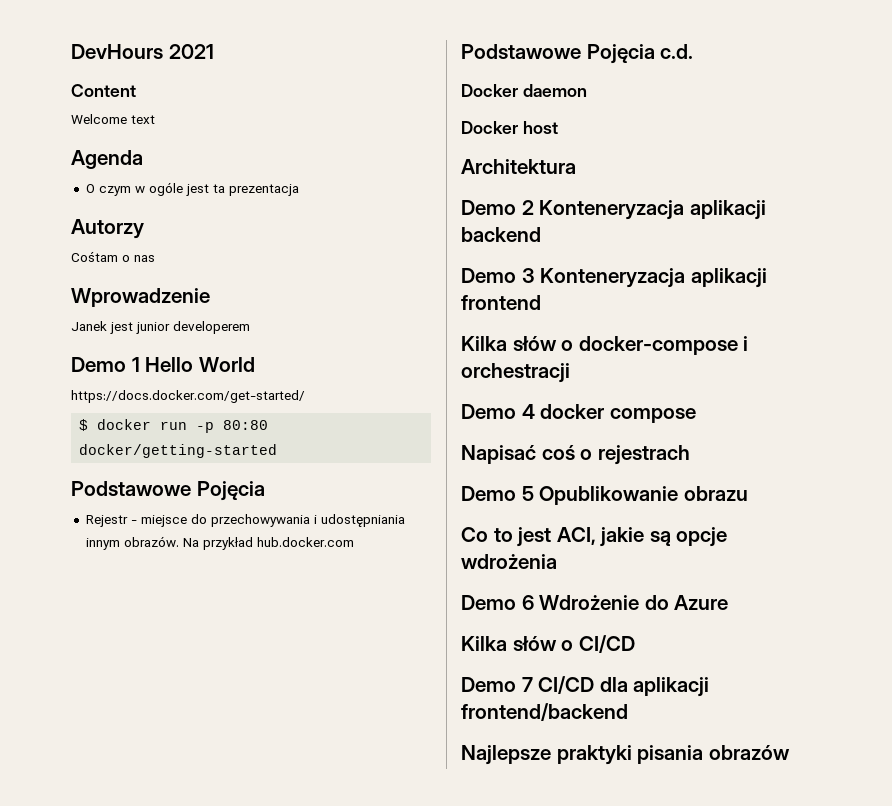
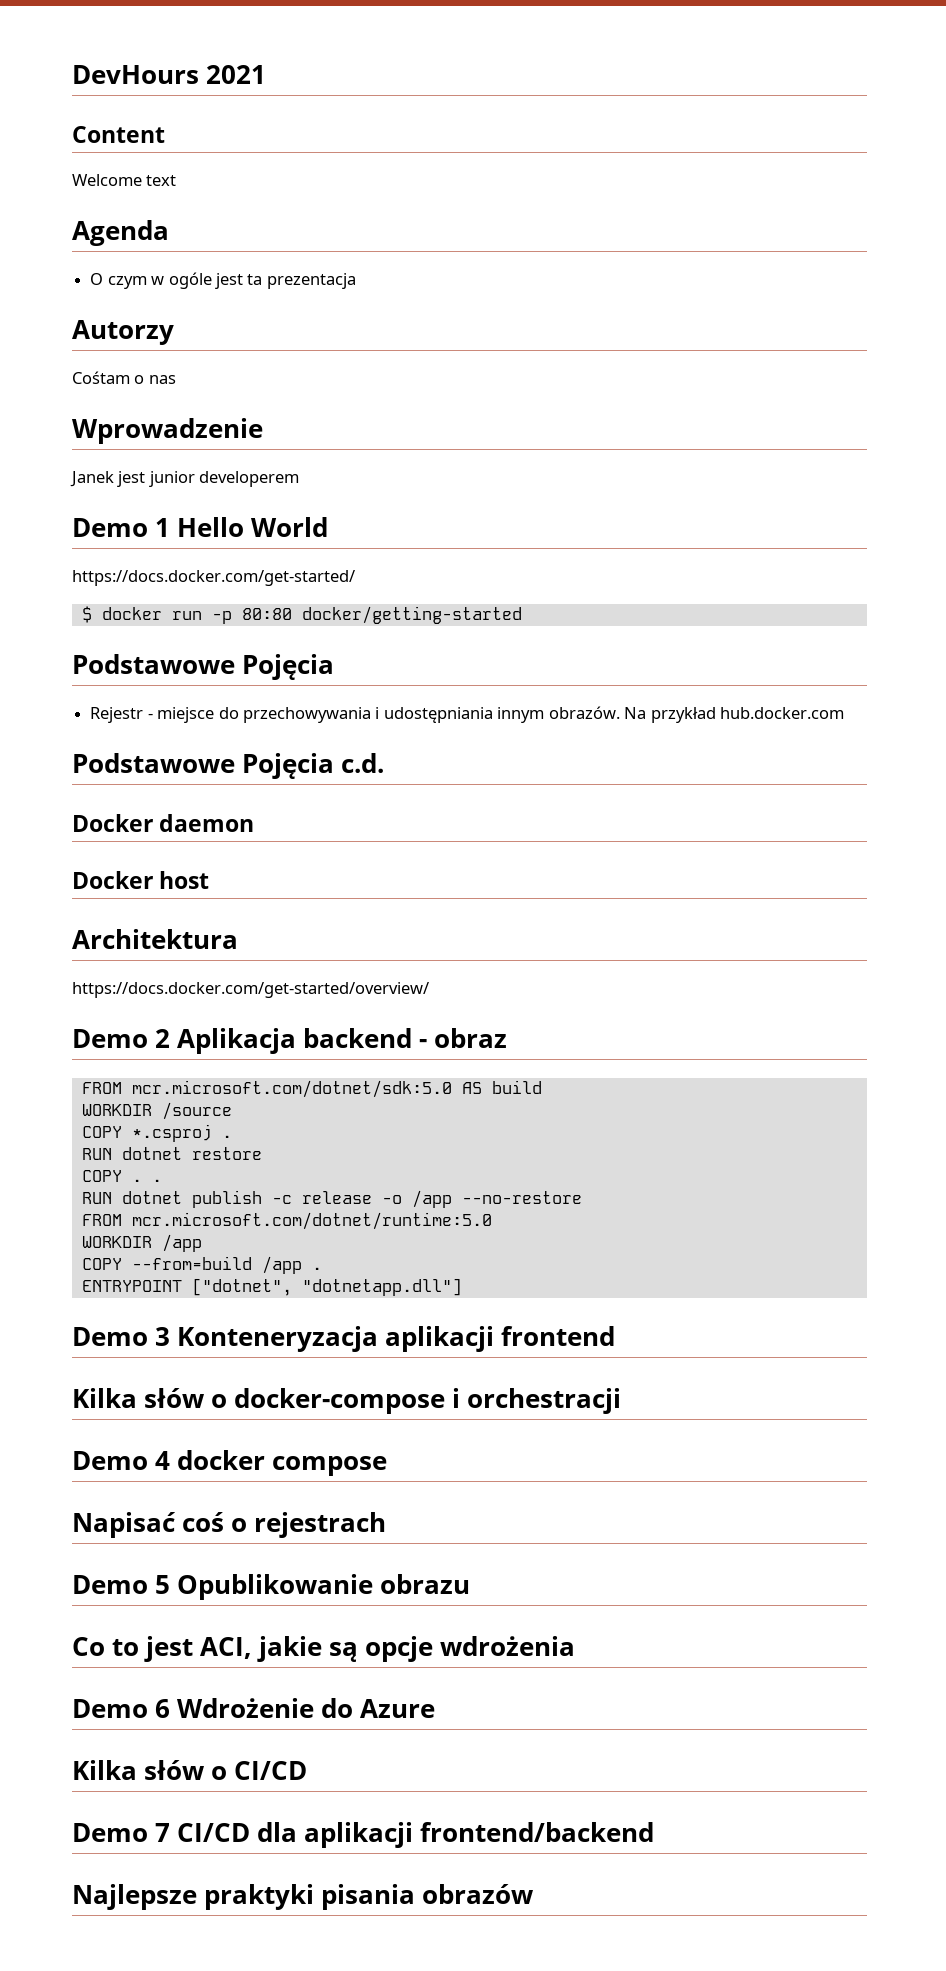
(576, 166) none -> [72,982,429,998] // https://docs.docker.com/get-started/overview/
[539,200,766,220] Konteneryzacja aplikacji -> [177,1028,297,1054] Aplikacja
(541, 234) none -> [419,1028,508,1048] [81,1080,542,1098] [81,1102,232,1120] [81,1124,232,1142] [81,1147,262,1160] [81,1170,162,1182] [81,1190,582,1208] [81,1212,492,1230] [81,1234,202,1252] [81,1256,322,1274] [81,1278,462,1296] - obraz // FROM mcr.microsoft.com/dotnet/sdk:5.0 AS build // WORKDIR /source // COPY *.csproj . // RUN dotnet restore // COPY . . // RUN dotnet publish -c release -o /app --no-restore // FROM mcr.microsoft.com/dotnet/runtime:5.0 // WORKDIR /app // COPY --from=build /app . // ENTRYPOINT ["dotnet", "dotnetapp.dll"]

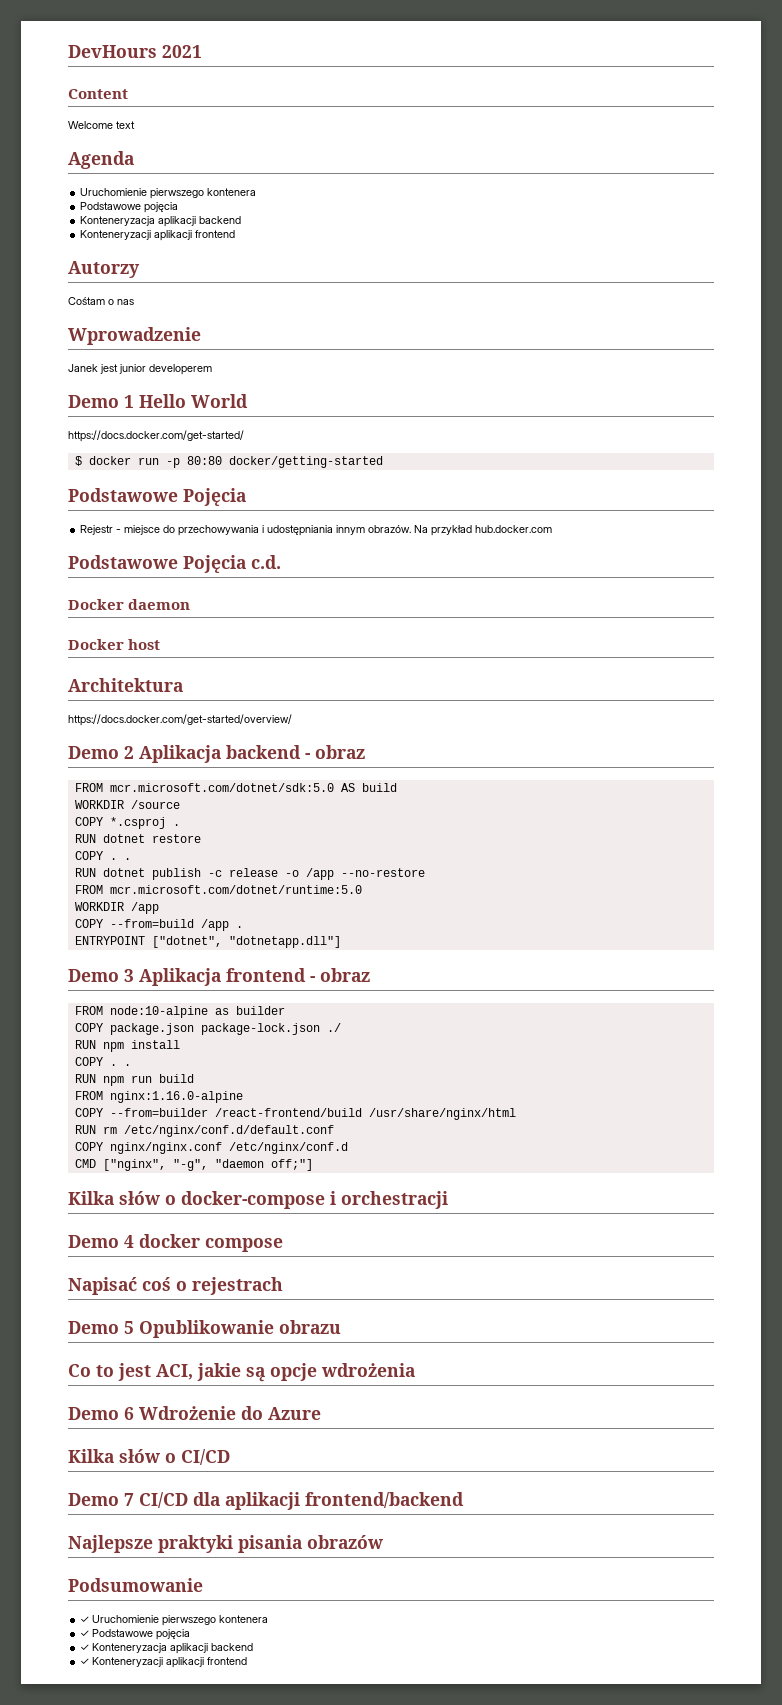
[90,272,356,289] O czym w ogóle jest ta prezentacja -> [80,188,257,199] [80,202,179,213] [80,216,242,227] [80,230,236,241] Uruchomienie pierwszego kontenera // Podstawowe pojęcia // Konteneryzacja aplikacji backend // Konteneryzacji aplikacji frontend
[177,1326,616,1352] Konteneryzacja aplikacji frontend -> [139,968,370,986] [74,1006,285,1018] [74,1023,341,1035] [74,1040,180,1052] [74,1057,131,1066] [74,1074,194,1086] [74,1091,243,1103] [74,1108,516,1120] [74,1125,334,1137] [74,1142,348,1154] [74,1159,313,1171] Aplikacja frontend - obraz // FROM node:10-alpine as builder // COPY package.json package-lock.json ./ // RUN npm install // COPY . . // RUN npm run build // FROM nginx:1.16.0-alpine // COPY --from=builder /react-frontend/build /usr/share/nginx/html // RUN rm /etc/nginx/conf.d/default.conf // COPY nginx/nginx.conf /etc/nginx/conf.d // CMD ["nginx", "-g", "daemon off;"]
(534, 1894) none -> [68,1578,203,1592] [80,1615,269,1626] [80,1629,191,1640] [80,1643,254,1654] [80,1657,248,1668] // Podsumowanie // ✓ Uruchomienie pierwszego kontenera // ✓ Podstawowe pojęcia // ✓ Konteneryzacja aplikacji backend // ✓ Konteneryzacji aplikacji frontend

